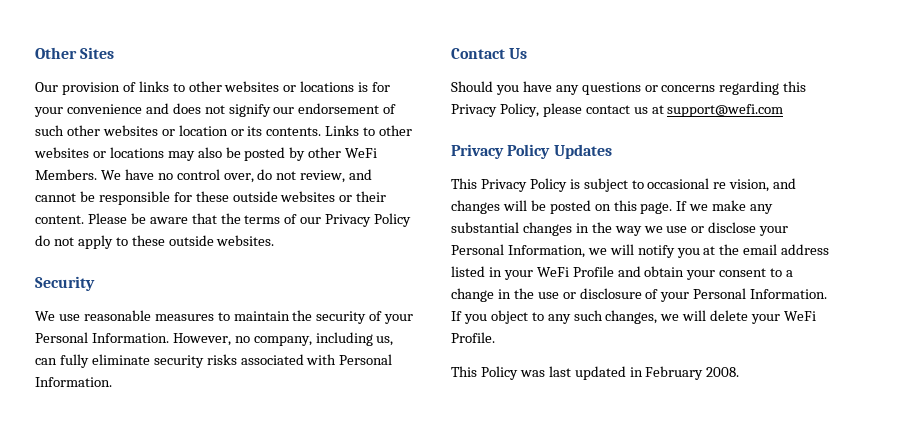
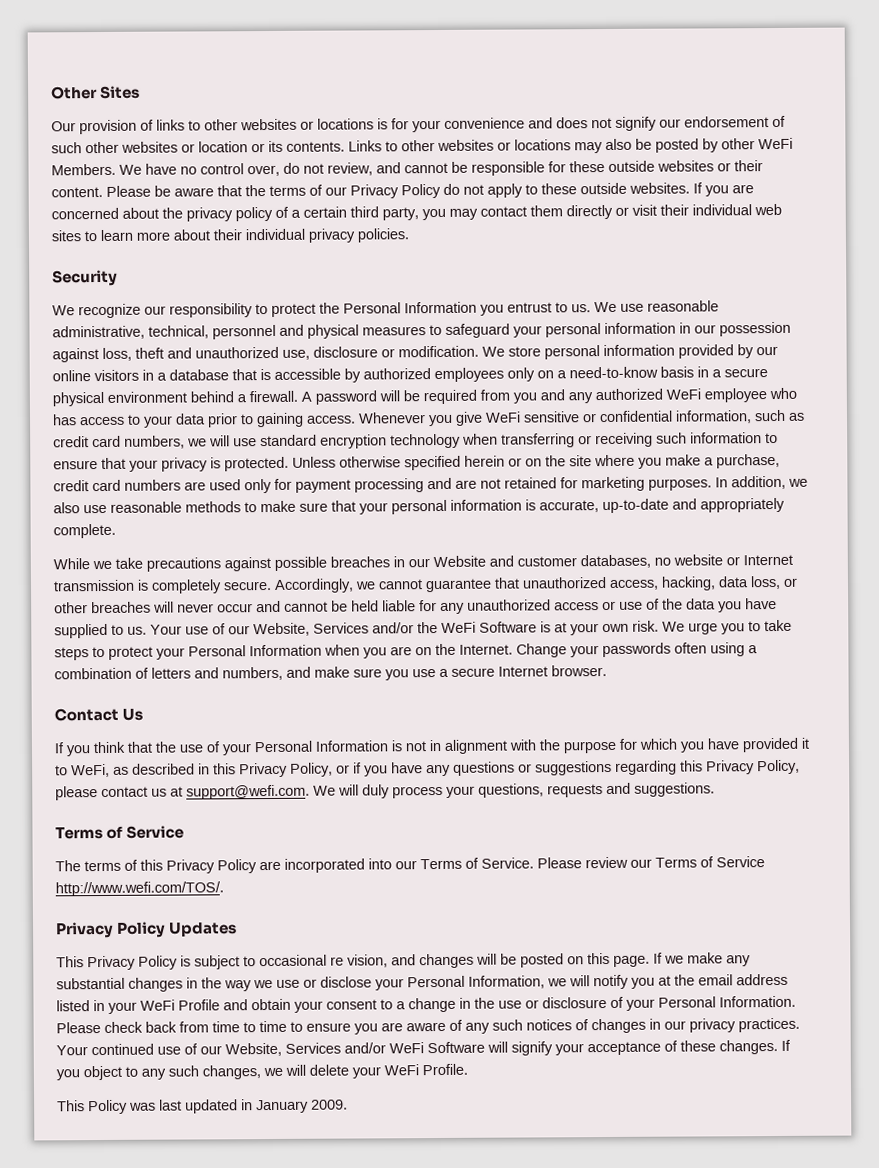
[35,276,95,291] [35,310,414,324] [35,332,394,346] [35,354,393,368] [35,377,112,387] [451,48,528,59] [451,81,493,92] // Security // We use reasonable measures to maintain the security of your Personal Information. However, no company, including us, can fully eliminate security risks associated with Personal Information. // Contact Us // Should -> [693,182,754,197] [51,203,782,222] [51,228,409,243] [52,269,118,287] [52,300,719,319] [52,321,791,340] [52,344,778,363] [52,366,768,383] [52,387,797,407] [52,409,805,428] [53,432,778,449] [53,453,780,472] [53,475,808,494] [53,497,785,515] [53,523,116,539] [53,554,793,572] [53,575,798,594] [54,598,777,614] [54,619,792,639] [54,642,758,661] [54,665,607,681] [54,707,144,722] [54,737,809,757] [55,762,362,778] If you are concerned about the privacy policy of a certain third party, you may contact them directly or visit their individual web sites to learn more about their individual privacy policies. // Security // We recognize our responsibility to protect the Personal Information you entrust to us. We use reasonable administrative, technical, personnel and physical measures to safeguard your personal information in our possession against loss, theft and unauthorized use, disclosure or modification. We store personal information provided by our online visitors in a database that is accessible by authorized employees only on a need-to-know basis in a secure physical environment behind a firewall. A password will be required from you and any authorized WeFi employee who has access to your data prior to gaining access. Whenever you give WeFi sensitive or confidential information, such as credit card numbers, we will use standard encryption technology when transferring or receiving such information to ensure that your privacy is protected. Unless otherwise specified herein or on the site where you make a purchase, credit card numbers are used only for payment processing and are not retained for marketing purposes. In addition, we also use reasonable methods to make sure that your personal information is accurate, up-to-date and appropriately complete. // While we take precautions against possible breaches in our Website and customer databases, no website or Internet transmission is completely secure. Accordingly, we cannot guarantee that unauthorized access, hacking, data loss, or other breaches will never occur and cannot be held liable for any unauthorized access or use of the data you have supplied to us. Your use of our Website, Services and/or the WeFi Software is at your own risk. We urge you to take steps to protect your Personal Information when you are on the Internet. Change your passwords often using a combination of letters and numbers, and make sure you use a secure Internet browser. // Contact Us // If you think that the use of your Personal Information is not in alignment with the purpose for which you have provided it to WeFi, as described in this Privacy Policy, or if
[661,85,716,92] concerns -> [535,760,612,776] suggestions
[667,104,784,117] support@wefi.com -> [186,782,715,800] [55,825,185,840] [55,856,765,874] [55,881,224,897] support@wefi.com. We will duly process your questions, requests and suggestions. // Terms of Service // The terms of this Privacy Policy are incorporated into our Terms of Service. Please review our Terms of Service http://www.wefi.com/TOS/.
(828, 294) none -> [56,1017,800,1035] [56,1040,778,1057] Please check back from time to time to ensure you are aware of any such notices of changes in our privacy practices. Your continued use of our Website, Services and/or WeFi Software will signify your acceptance of these changes.
[645,366,740,380] February 2008. -> [256,1099,348,1114] January 2009.

